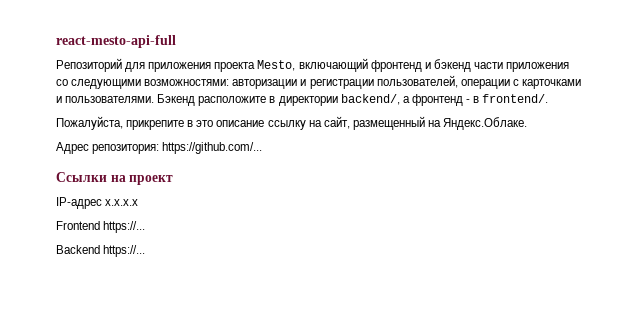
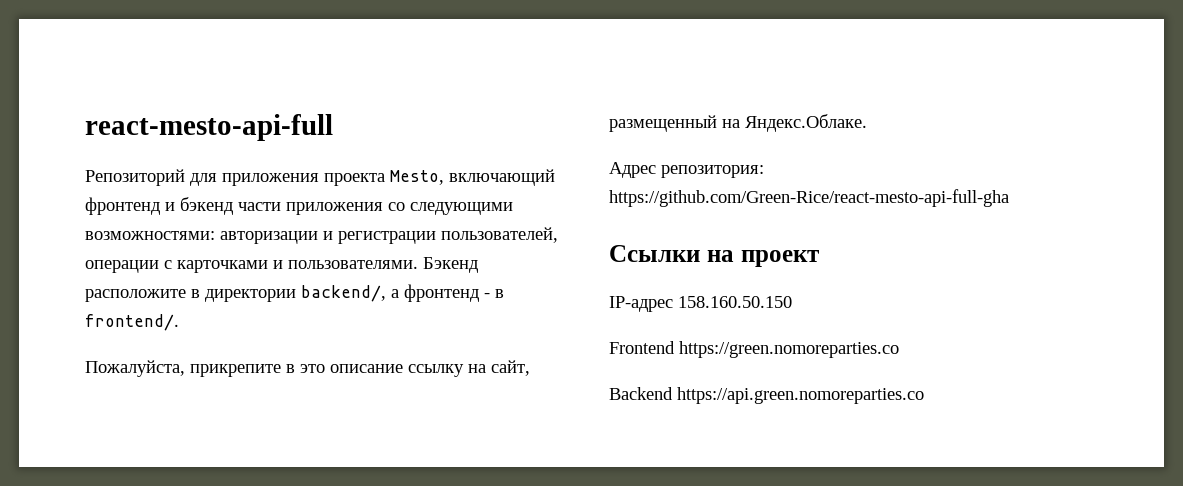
[162,142,263,154] https://github.com/... -> [609,189,1009,207] https://github.com/Green-Rice/react-mesto-api-full-gha
[105,199,139,206] x.x.x.x -> [678,296,792,308] 158.160.50.150
[103,221,146,233] https://... -> [679,341,899,358] https://green.nomoreparties.co
[103,245,146,257] https://... -> [677,387,924,404] https://api.green.nomoreparties.co

